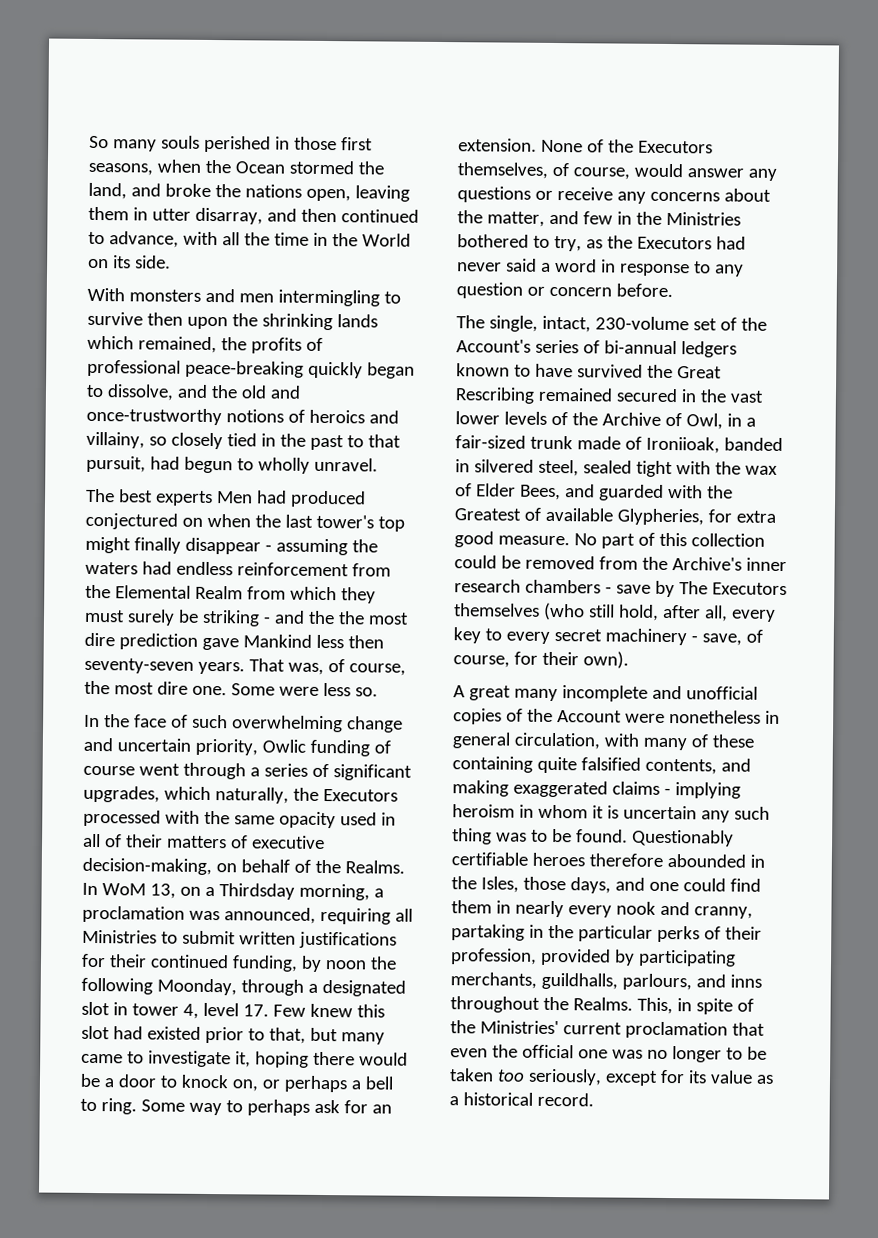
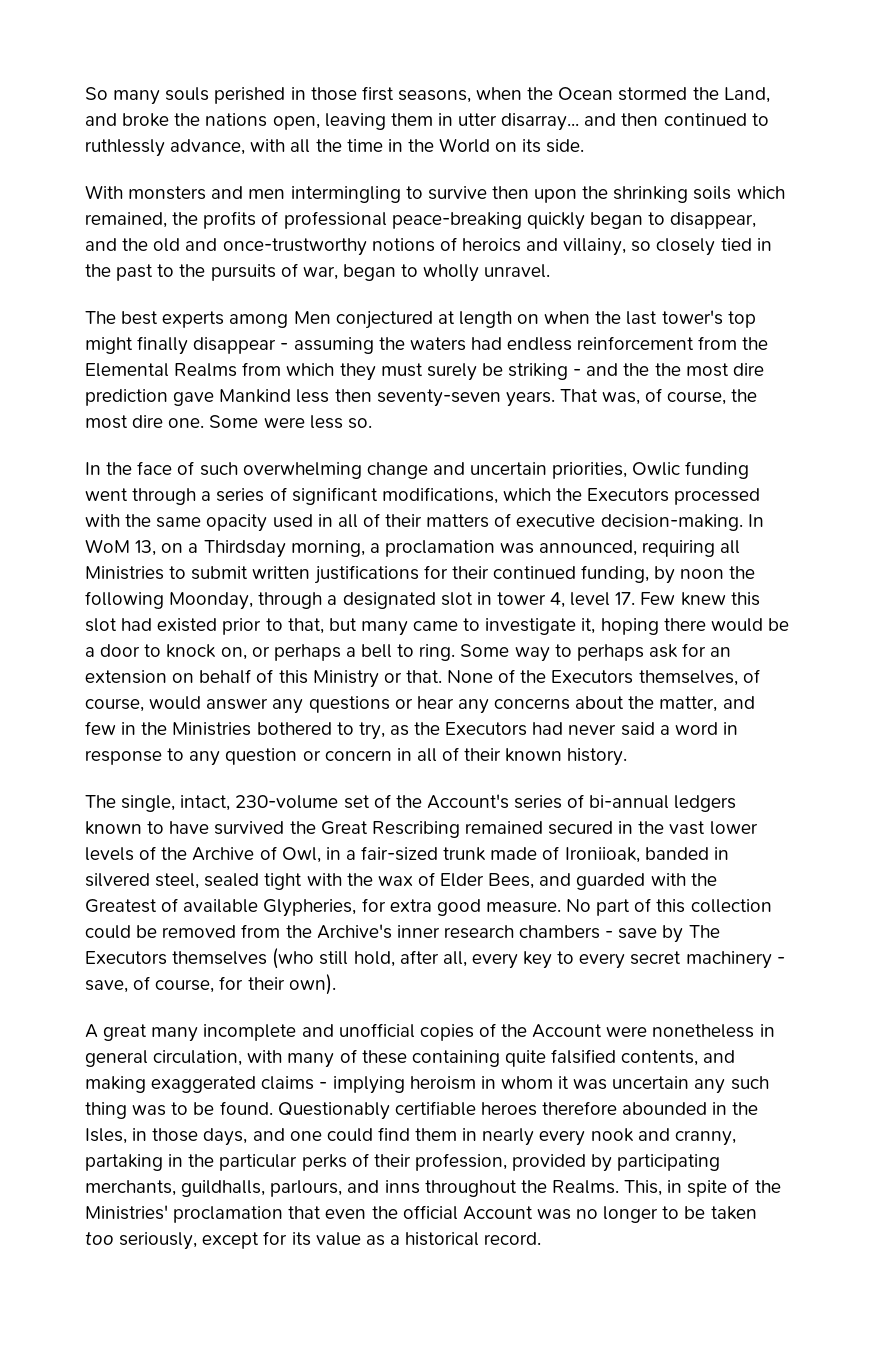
[88,182,127,200] land, -> [723,87,770,103] Land,
[194,207,263,225] disarray, -> [501,113,580,131] disarray...
(105, 238) none -> [85,139,165,157] ruthlessly
[336,314,378,328] lands -> [693,186,732,200] soils
[106,384,174,401] dissolve, -> [670,212,757,229] disappear,
[367,434,401,448] [86,455,233,474] that pursuit, had begun -> [179,263,396,281] the pursuits of war, began
[216,490,366,508] [85,512,178,530] Men had produced conjectured -> [229,311,512,329] among Men conjectured at length
[194,585,243,600] Realm -> [174,363,238,377] Realms
[194,738,258,756] priority, -> [552,462,628,479] priorities,
[373,740,391,754] [83,765,135,776] of course -> (750, 470) none
[83,785,289,804] upgrades, which naturally, -> [381,487,551,504] modifications, which
[82,857,405,876] decision-making, on behalf of the Realms. -> [600,514,743,531] decision-making.
[458,138,537,152] extension. -> [85,669,442,688] extension on behalf of this Ministry or that.
[556,187,613,201] receive -> [416,696,454,709] hear
[615,283,673,298] before. -> [396,747,628,766] in all of their known history.
[606,805,619,819] is -> [573,1079,608,1090] was
(519, 884) none -> [132,1128,148,1141] in
[562,1022,622,1035] current -> (168, 1212) none
[577,1049,608,1059] one -> [462,1206,533,1220] Account

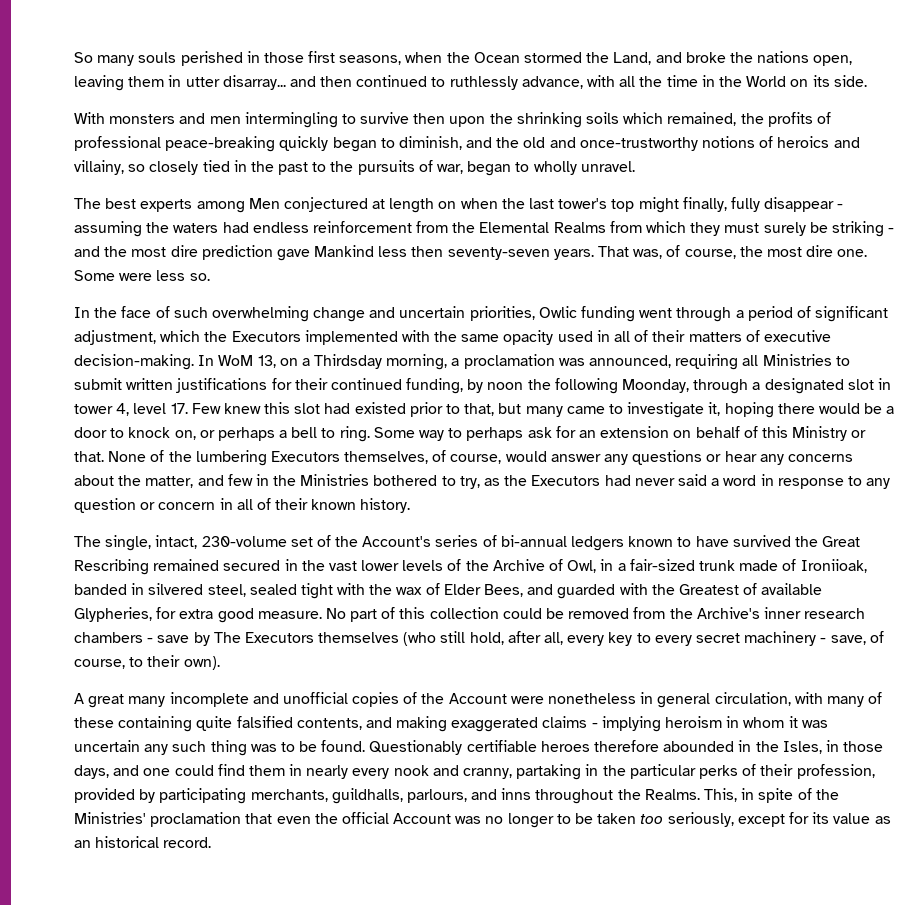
[670,212,757,229] disappear, -> [398,136,462,150] diminish,
[137,336,189,355] finally -> [682,197,760,212] finally, fully
[654,363,681,376] the -> (128, 251) none
[216,488,265,502] series -> [747,306,793,321] period
[381,487,498,504] modifications, -> [74,330,156,345] adjustment,
[674,488,761,505] processed -> [304,330,398,345] implemented
(547, 676) none -> [195,450,267,466] lumbering
[219,976,244,990] for -> [129,657,144,667] to
[389,1235,400,1245] a -> [74,840,91,848] an

